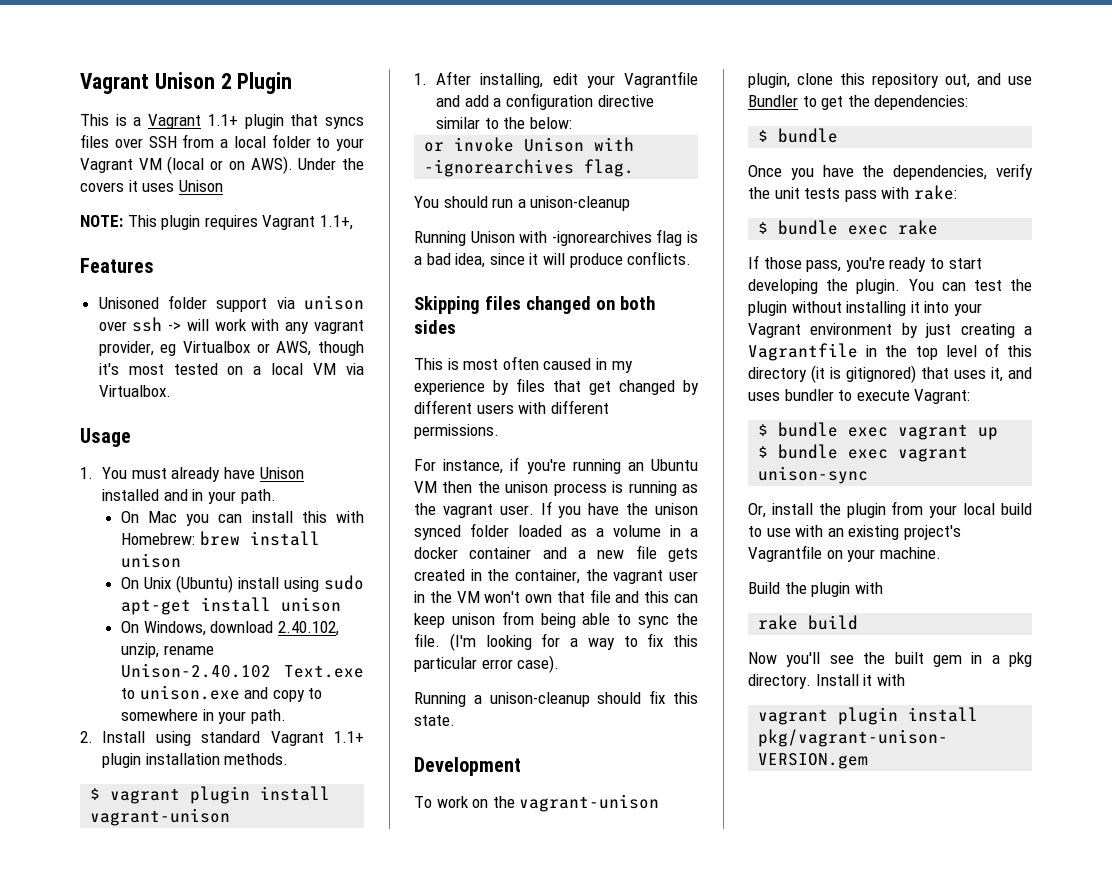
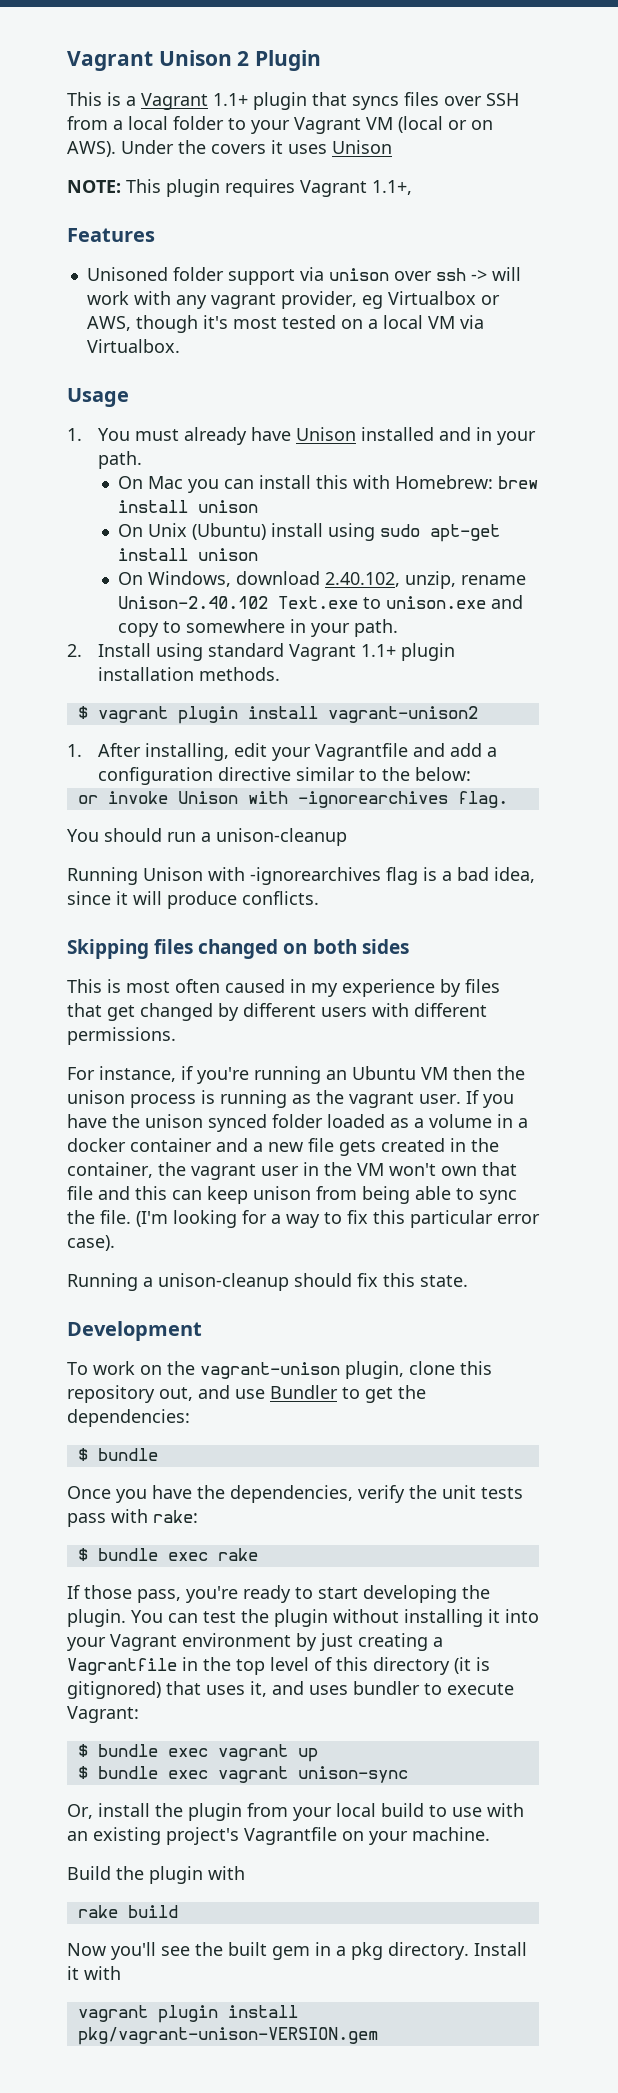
[90,808,231,826] vagrant-unison -> [327,706,478,723] vagrant-unison2

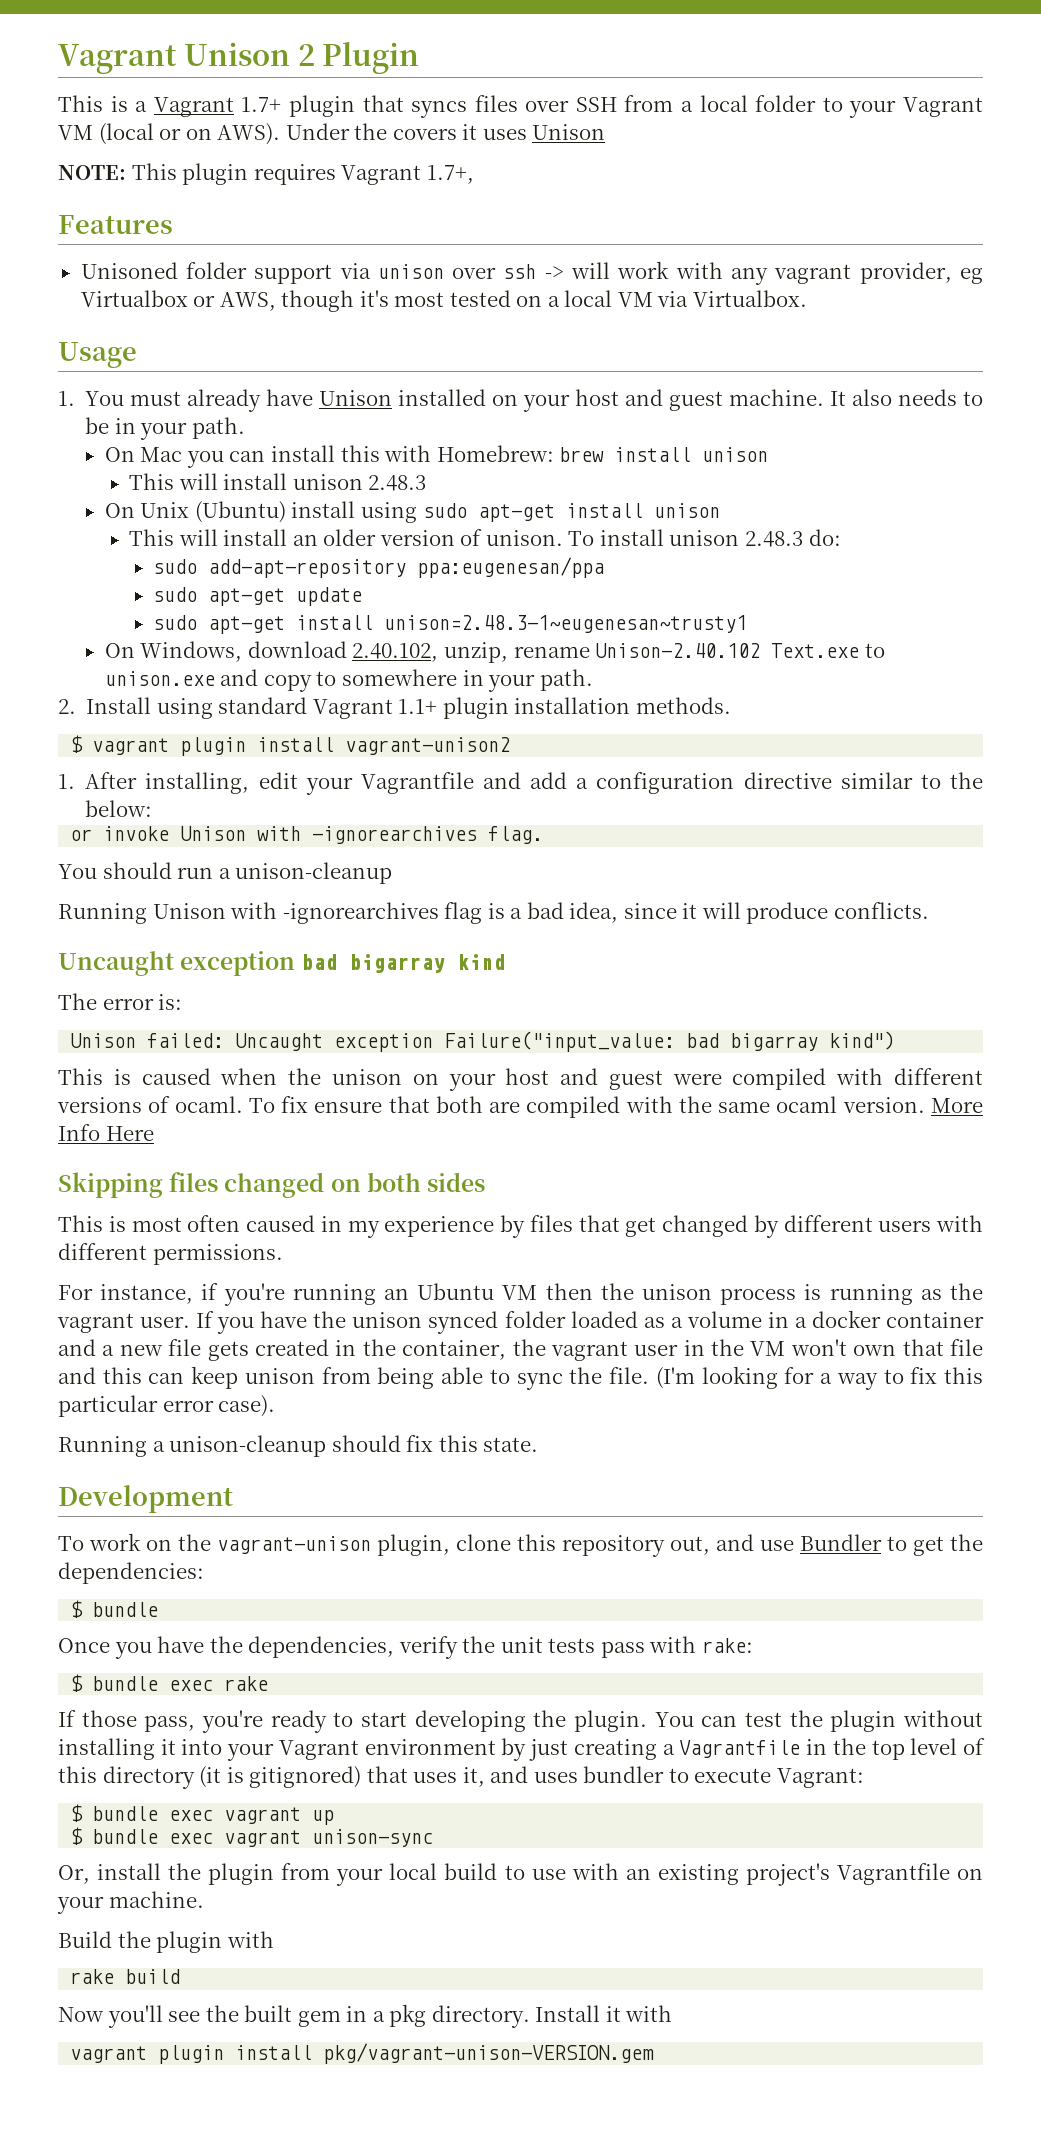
[213,93,248,106] 1.1+ -> [241,97,282,112] 1.7+
[372,180,412,195] 1.1+, -> [426,165,474,184] 1.7+,
[438,427,471,441] and -> [492,389,984,412] [85,417,110,434] on your host and guest machine. It also needs to be
(258, 506) none -> [129,473,427,491] // This will install unison 2.48.3
(258, 554) none -> [129,529,841,547] [153,557,605,578] [153,587,363,606] [153,615,748,634] // This will install an older version of unison. To install unison 2.48.3 do: // sudo add-apt-repository ppa:eugenesan/ppa // sudo apt-get update // sudo apt-get install unison=2.48.3-1~eugenesan~trusty1
(319, 898) none -> [58,951,506,976] [58,993,183,1010] [70,1031,896,1052] [58,1068,984,1091] [57,1096,983,1118] [58,1124,154,1141] // Uncaught exception bad bigarray kind // The error is: // Unison failed: Uncaught exception Failure("input_value: bad bigarray kind") // This is caused when the unison on your host and guest were compiled with different versions of ocaml. To fix ensure that both are compiled with the same ocaml version. More Info Here

